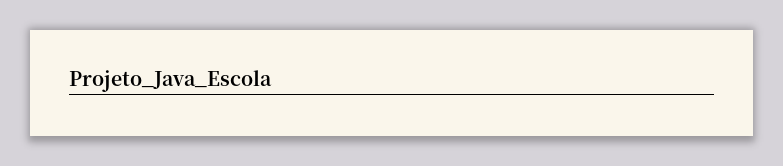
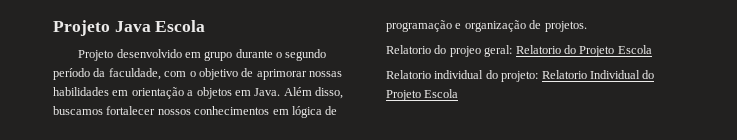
[69,70,272,92] Projeto_Java_Escola -> [53,20,206,36] [78,49,327,61] [53,68,342,80] [53,87,343,99] [53,106,338,118] [386,20,587,32] [386,45,652,57] [386,70,655,82] [386,89,459,101] Projeto Java Escola // Projeto desenvolvido em grupo durante o segundo período da faculdade, com o objetivo de aprimorar nossas habilidades em orientação a objetos em Java. Além disso, buscamos fortalecer nossos conhecimentos em lógica de programação e organização de projetos. // Relatorio do projeo geral: Relatorio do Projeto Escola // Relatorio individual do projeto: Relatorio Individual do Projeto Escola

